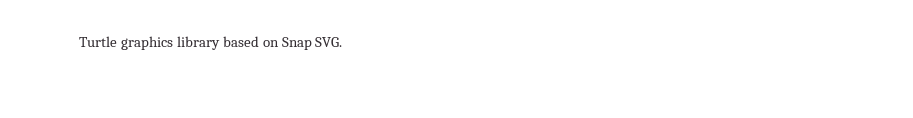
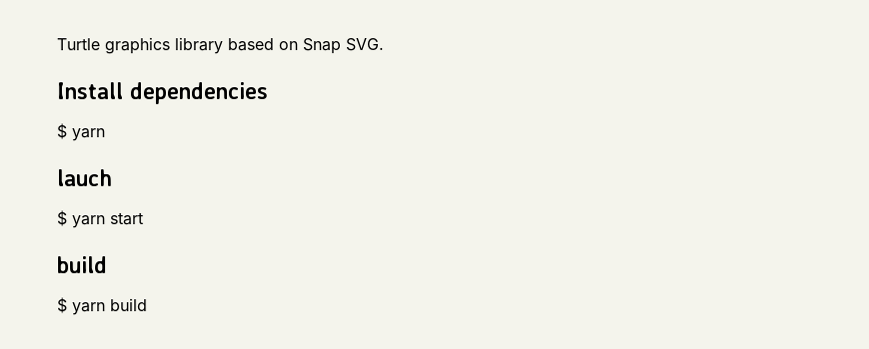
(343, 42) none -> [56,82,268,105] [56,123,105,142] [56,169,113,187] [57,210,144,229] [57,256,108,274] [57,297,148,316] // Install dependencies // $ yarn // lauch // $ yarn start // build // $ yarn build

